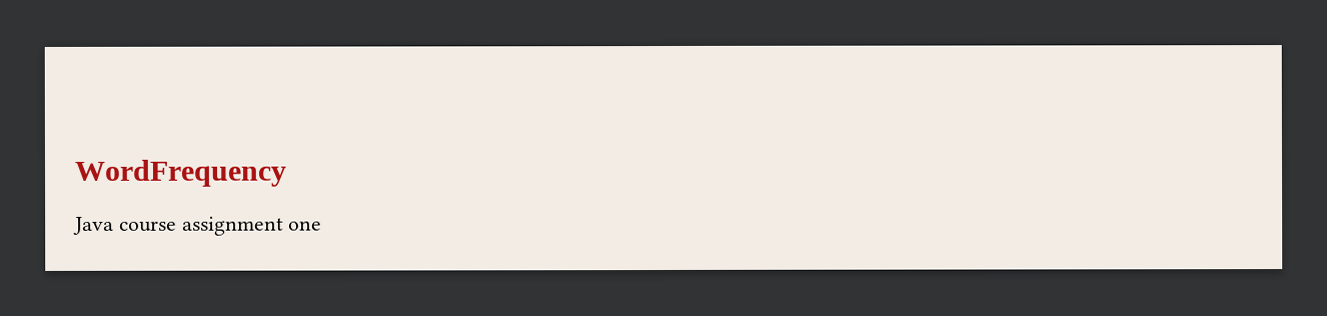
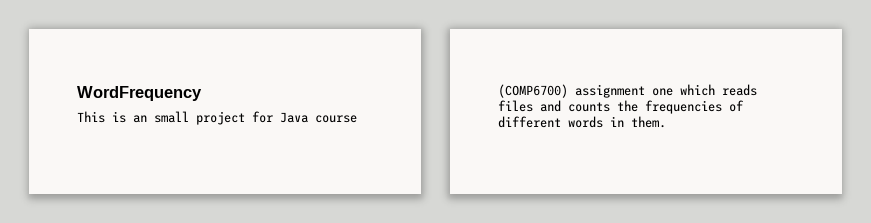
(287, 173) none -> [77,111,273,125] This is an small project for
(177, 226) none -> [498,84,568,98] (COMP6700)
(323, 225) none -> [680,84,757,96] [498,100,744,114] [498,116,666,128] which reads files and counts the frequencies of different words in them.

